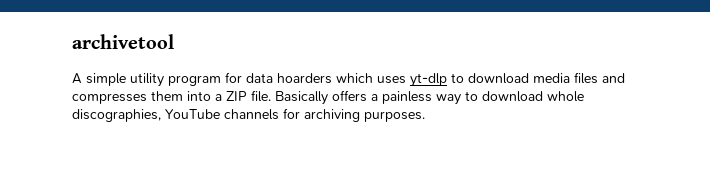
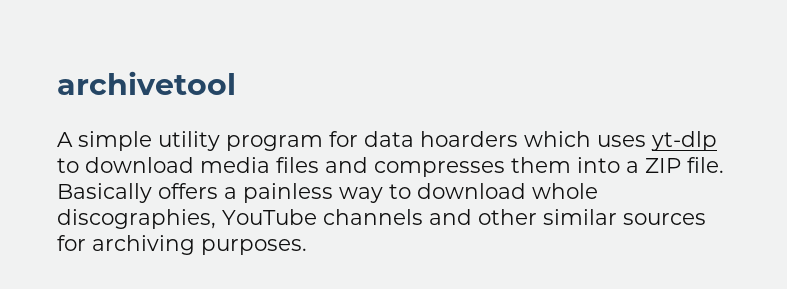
(279, 114) none -> [429,209,706,225] and other similar sources

